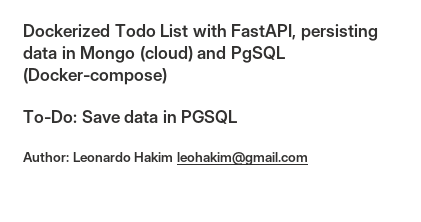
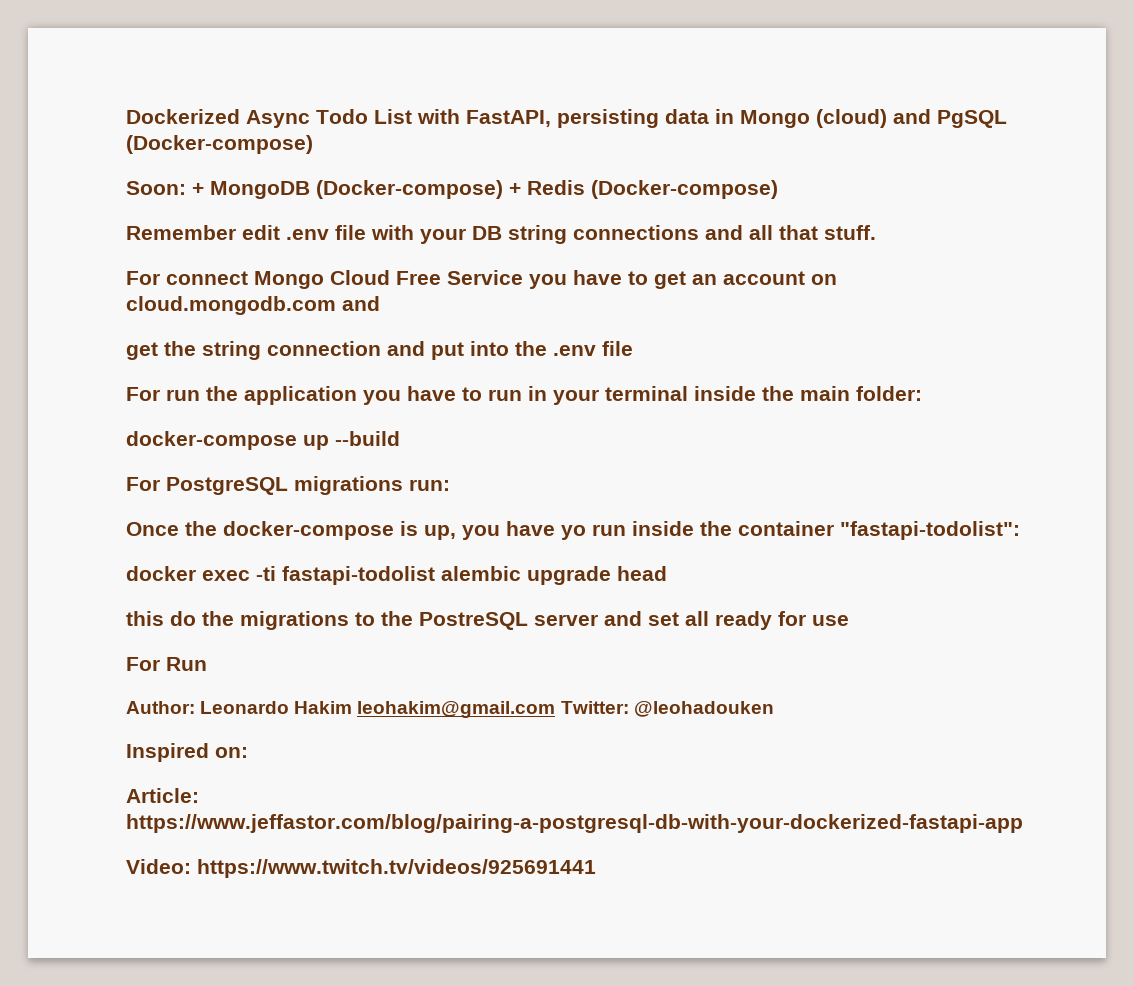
(110, 30) none -> [246,110,310,128] Async
[23,110,238,124] [23,152,308,165] To-Do: Save data in PGSQL // Author: Leonardo Hakim leohakim@gmail.com -> [126,180,778,199] [126,225,876,244] [126,270,837,289] [126,296,380,315] [126,341,633,360] [126,386,922,405] [126,431,400,450] [126,476,450,495] [126,521,1020,540] [126,566,667,585] [126,611,849,630] [126,657,207,671] [126,701,774,718] [126,743,248,762] [126,788,199,803] [126,814,1023,833] [126,859,596,878] Soon: + MongoDB (Docker-compose) + Redis (Docker-compose) // Remember edit .env file with your DB string connections and all that stuff. // For connect Mongo Cloud Free Service you have to get an account on cloud.mongodb.com and // get the string connection and put into the .env file // For run the application you have to run in your terminal inside the main folder: // docker-compose up --build // For PostgreSQL migrations run: // Once the docker-compose is up, you have yo run inside the container "fastapi-todolist": // docker exec -ti fastapi-todolist alembic upgrade head // this do the migrations to the PostreSQL server and set all ready for use // For Run // Author: Leonardo Hakim leohakim@gmail.com Twitter: @leohadouken // Inspired on: // Article: https://www.jeffastor.com/blog/pairing-a-postgresql-db-with-your-dockerized-fastapi-app // Video: https://www.twitch.tv/videos/925691441

